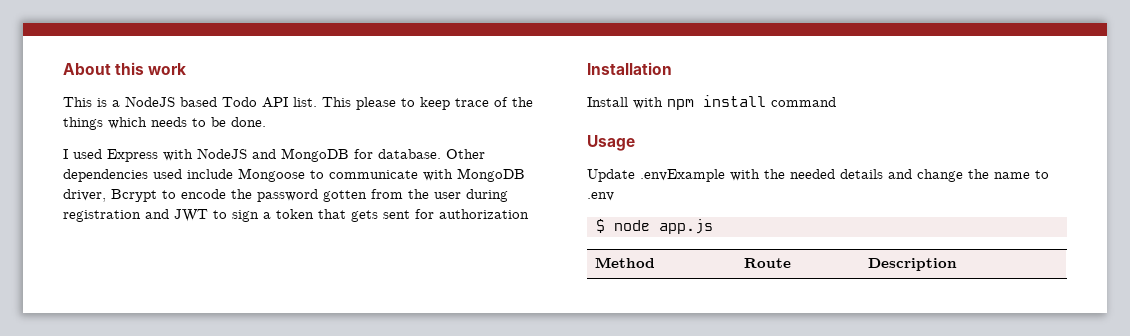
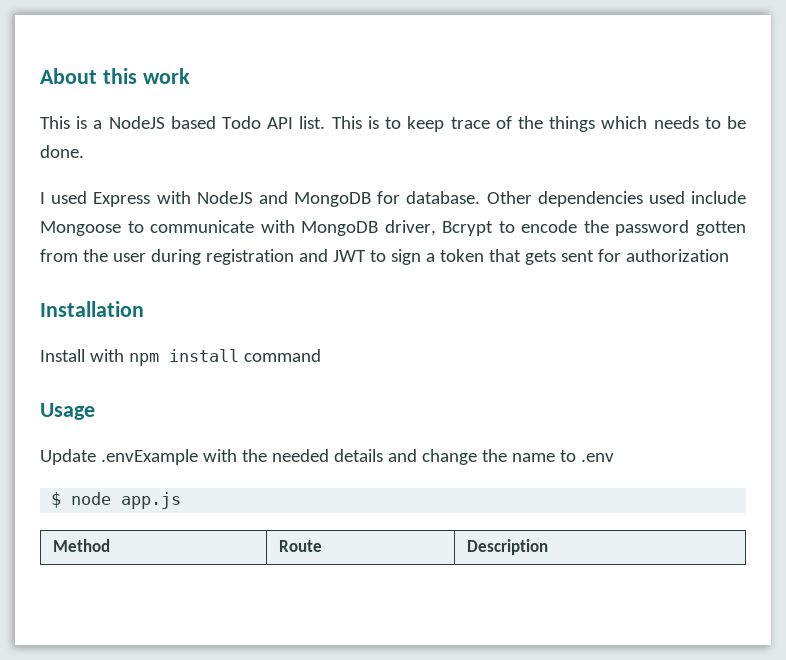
[356,97,396,110] please -> [367,116,379,129] is

